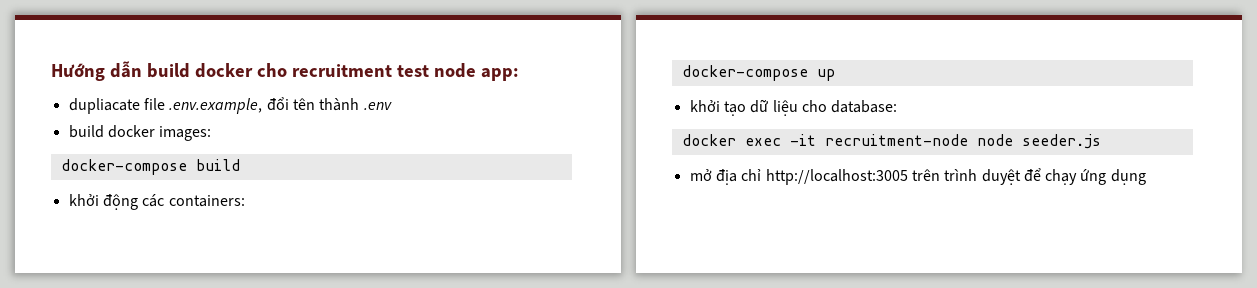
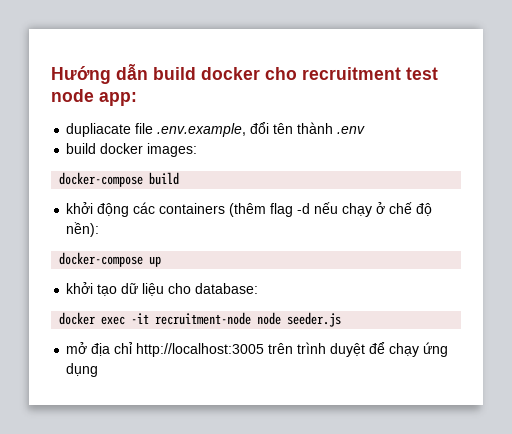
[168,195,245,207] containers: -> [159,202,433,217] [66,222,100,237] containers (thêm flag -d nếu chạy ở chế độ nền):

